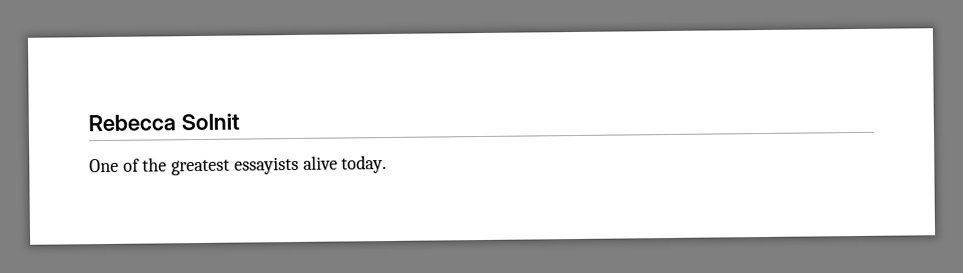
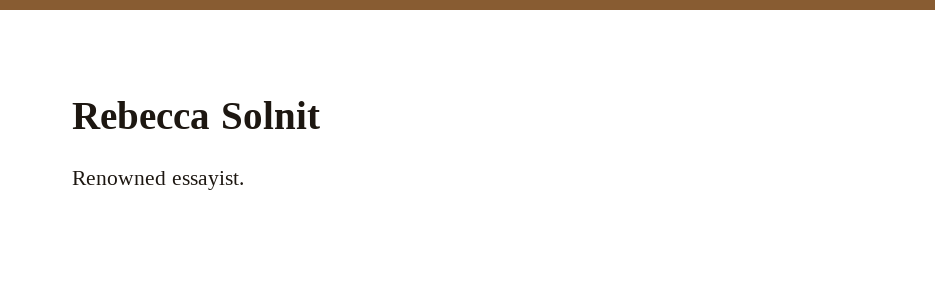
[89,155,388,176] One of the greatest essayists alive today. -> [72,171,244,190] Renowned essayist.

